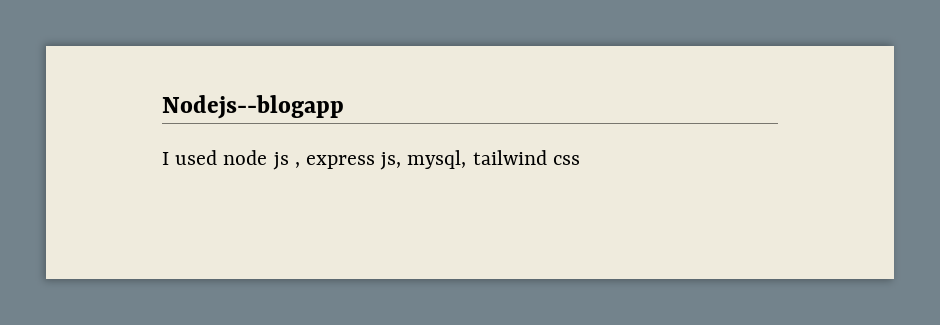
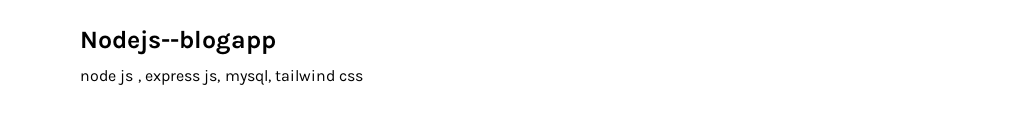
[162,150,218,165] I used -> (276, 42) none

